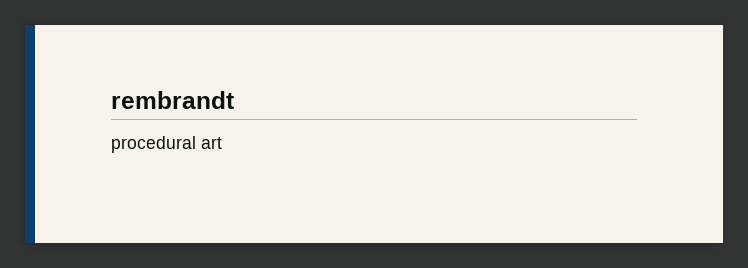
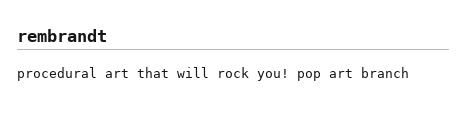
(222, 143) none -> [137,67,409,81] that will rock you! pop art branch

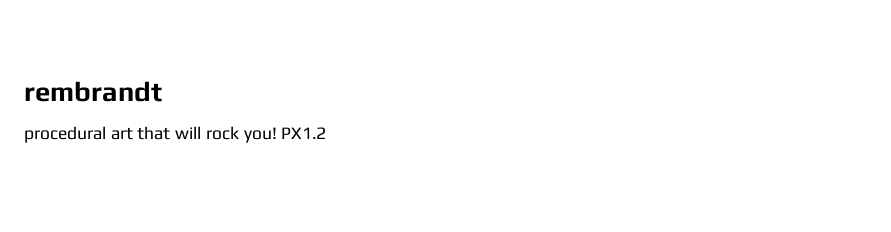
[297,67,409,81] pop art branch -> [281,127,327,139] PX1.2

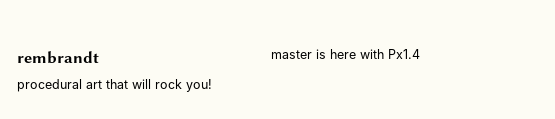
[281,127,327,139] PX1.2 -> [271,49,420,59] master is here with Px1.4

